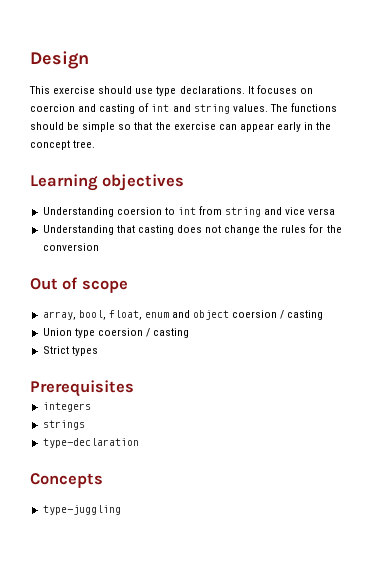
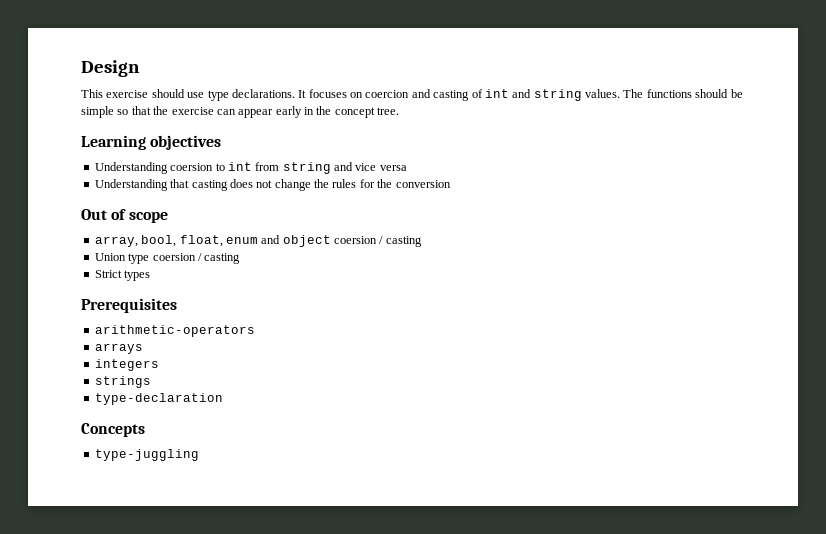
(134, 388) none -> [94,325,255,337] [94,343,143,354] // arithmetic-operators // arrays

